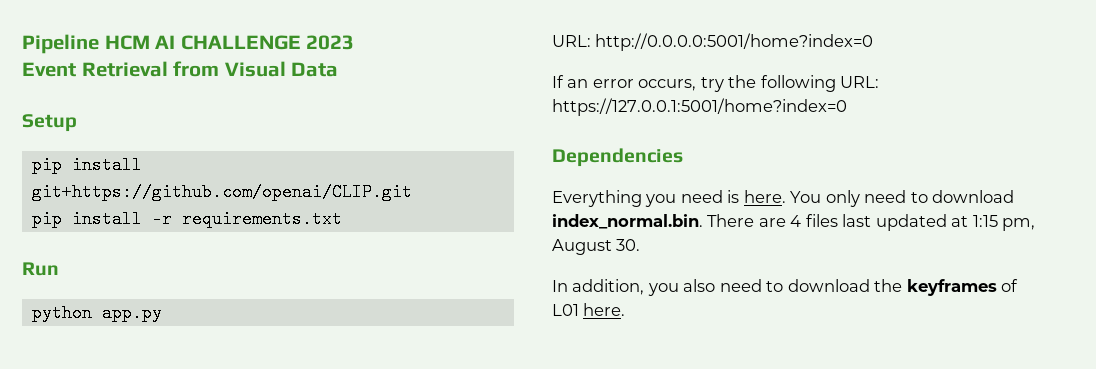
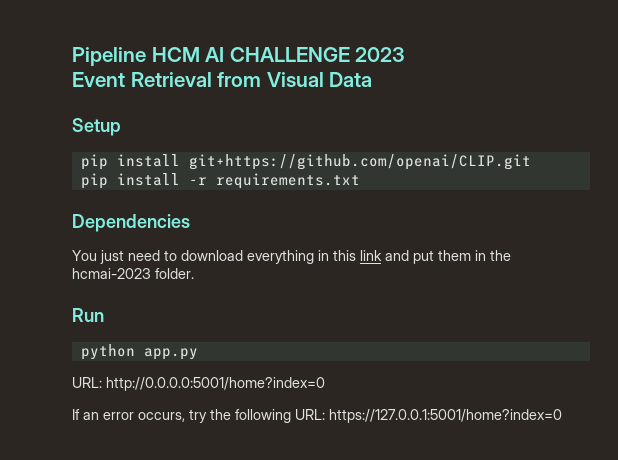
(342, 219) none -> [72,214,190,232] [72,250,511,264] [72,268,194,279] // Dependencies // You just need to download everything in this link and put them in the hcmai-2023 folder.
[552,148,683,167] [552,190,1015,207] [552,214,1036,231] [552,239,641,255] [552,279,1019,296] [552,303,626,316] // Dependencies // Everything you need is here. You only need to download index_normal.bin. There are 4 files last updated at 1:15 pm, August 30. // In addition, you also need to download the keyframes of L01 here. -> (562, 416) none

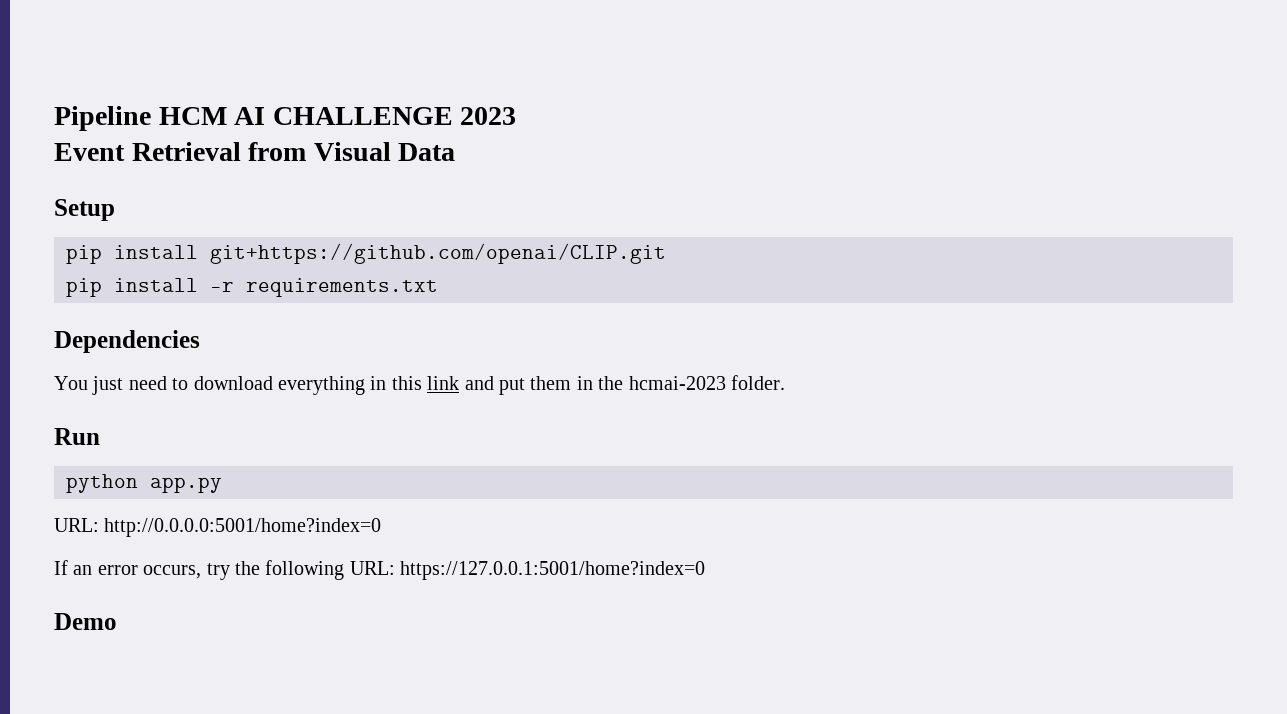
(562, 416) none -> [54,613,117,630] // Demo

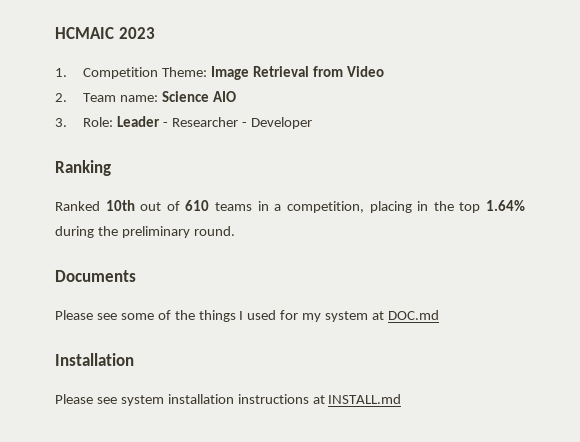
[54,106,517,131] [54,142,456,161] [54,199,115,221] [66,243,666,264] [66,278,438,297] [54,330,200,353] [54,375,785,395] [54,428,100,445] [66,474,222,493] [54,518,382,537] [54,560,706,580] [54,613,117,630] Pipeline HCM AI CHALLENGE 2023 // Event Retrieval from Visual Data // Setup // pip install git+https://github.com/openai/CLIP.git // pip install -r requirements.txt // Dependencies // You just need to download everything in this link and put them in the hcmai-2023 folder. // Run // python app.py // URL: http://0.0.0.0:5001/home?index=0 // If an error occurs, try the following URL: https://127.0.0.1:5001/home?index=0 // Demo -> [55,27,155,39] [55,66,384,80] [55,91,237,102] [55,116,312,129] [55,160,111,176] [55,200,526,213] [55,226,235,238] [55,270,136,282] [55,310,439,322] [55,353,134,366] [55,394,402,406] HCMAIC 2023 // 1. Competition Theme: Image Retrieval from Video // 2. Team name: Science AIO // 3. Role: Leader - Researcher - Developer // Ranking // Ranked 10th out of 610 teams in a competition, placing in the top 1.64% during the preliminary round. // Documents // Please see some of the things I used for my system at DOC.md // Installation // Please see system installation instructions at INSTALL.md

